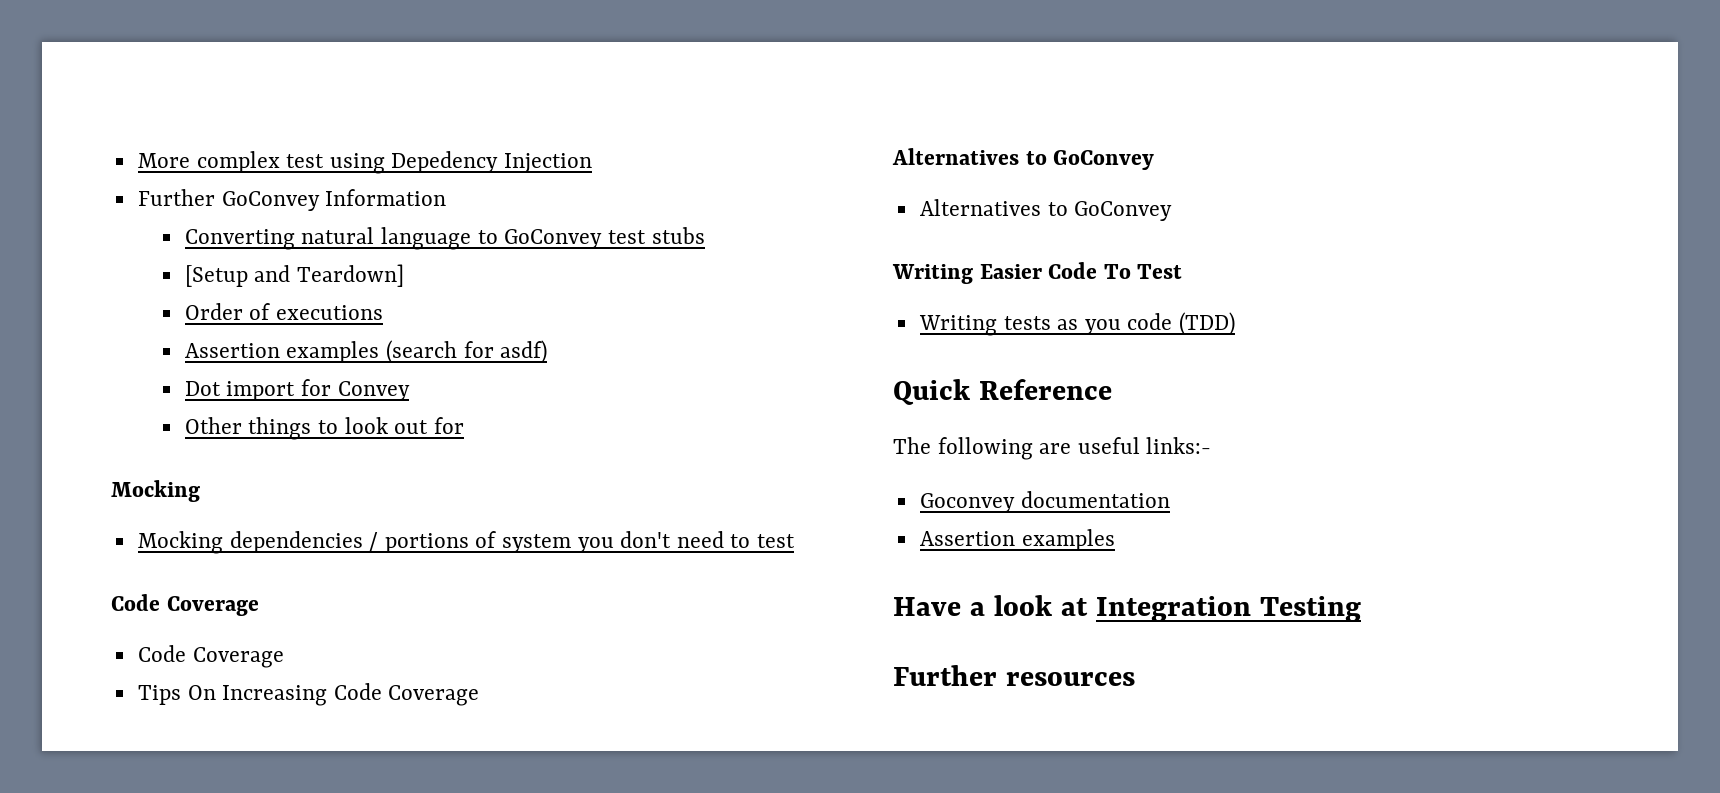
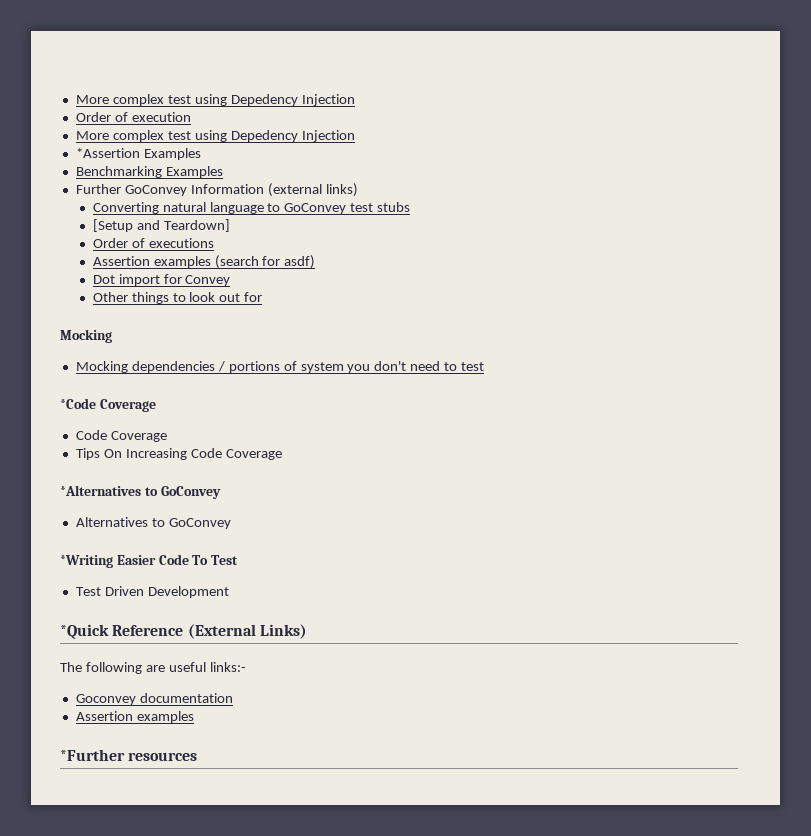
[137,151,593,174] More complex test using Depedency Injection -> [75,94,355,106] [75,112,191,122] [75,130,355,142] [75,148,201,160] [75,166,223,178] More complex test using Depedency Injection // Order of execution // More complex test using Depedency Injection // *Assertion Examples // Benchmarking Examples
(447, 197) none -> [267,183,358,197] (external links)
[111,594,160,611] Code -> [60,398,96,409] *Code
[892,148,1019,165] Alternatives -> [60,485,141,496] *Alternatives
[892,264,973,284] Writing -> [60,555,113,568] *Writing
[918,312,1236,336] [893,379,970,405] Writing tests as you code (TDD) // Quick -> [75,586,229,598] [60,624,109,639] Test Driven Development // *Quick
(1112, 389) none -> [187,624,307,639] (External Links)
[893,595,1361,622] [893,665,997,686] Have a look at Integration Testing // Further -> [60,749,125,761] *Further

